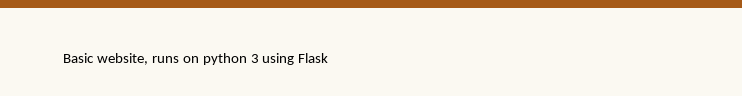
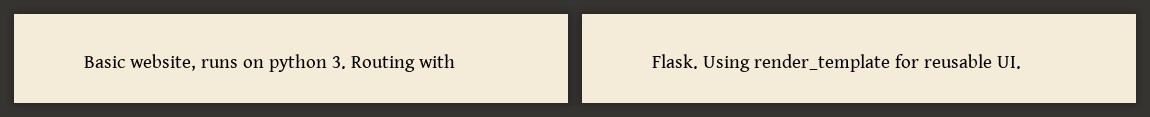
[250,53,329,65] 3 using Flask -> [331,54,1021,72] 3. Routing with Flask. Using render_template for reusable UI.

